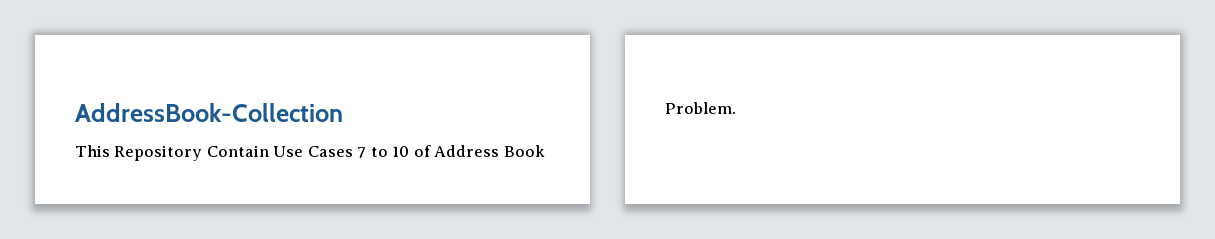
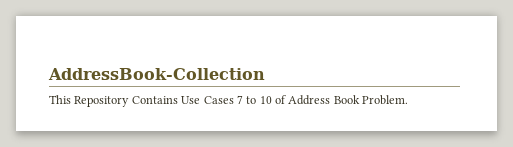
[206,145,269,157] Contain -> [131,96,178,104] Contains

